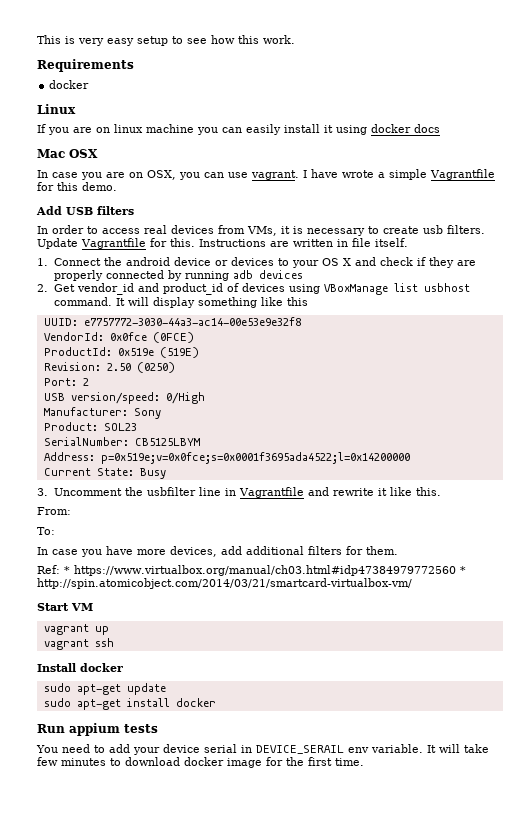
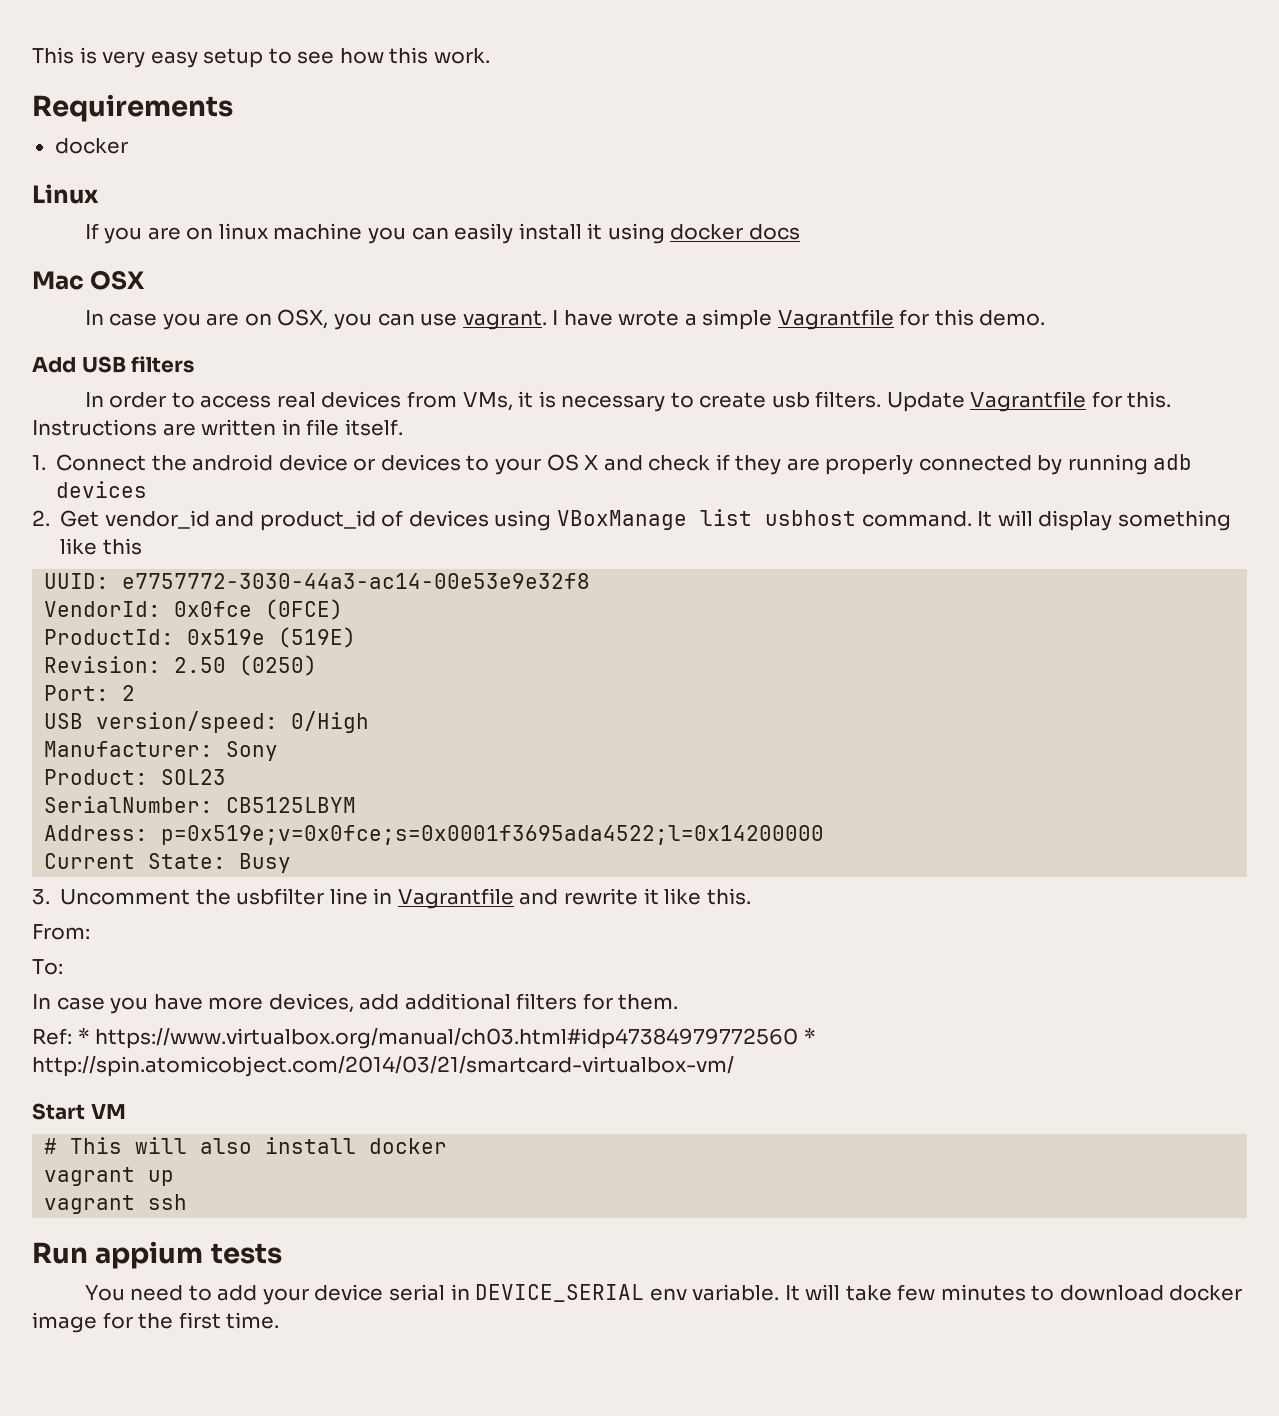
[43,624,109,635] [43,638,114,650] [37,663,123,672] [43,683,166,695] [43,698,216,710] vagrant up // vagrant ssh // Install docker // sudo apt-get update // sudo apt-get install docker -> [44,1137,448,1154] [44,1167,175,1186] [44,1194,188,1214] # This will also install docker // vagrant up // vagrant ssh
[256,745,344,754] DEVICE_SERAIL -> [475,1284,645,1302] DEVICE_SERIAL

